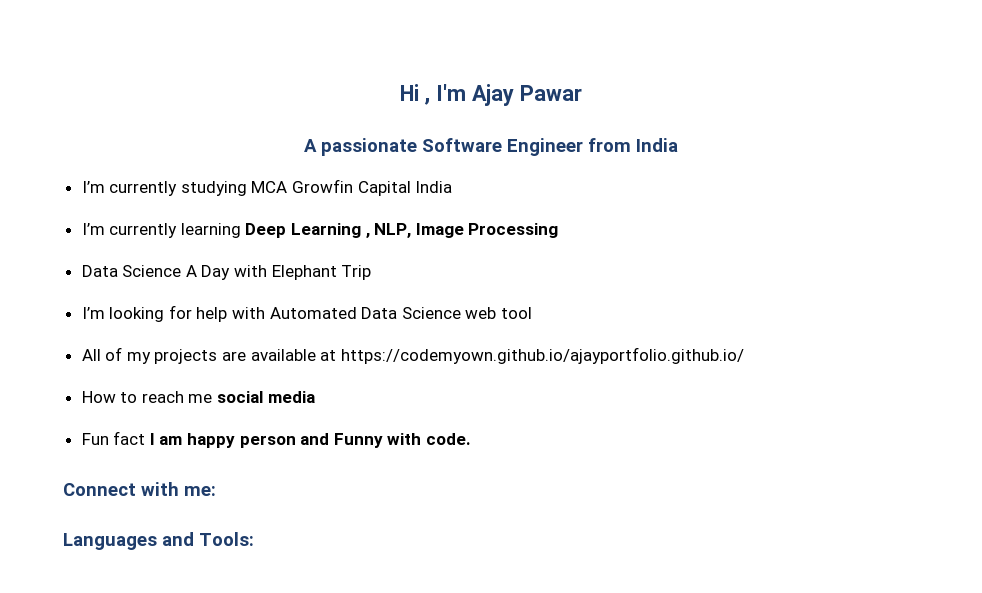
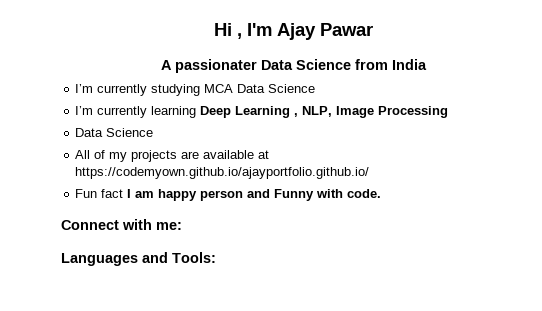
[321,138,583,156] passionate Software Engineer -> [175,59,351,73] passionater Data Science
[292,179,453,196] Growfin Capital India -> [237,84,316,93] Data Science
[185,265,372,280] [81,305,533,322] A Day with Elephant Trip // I’m looking for help with Automated Data Science web tool -> (154, 132) none
[81,391,315,403] // How to reach me social media -> (370, 173) none

